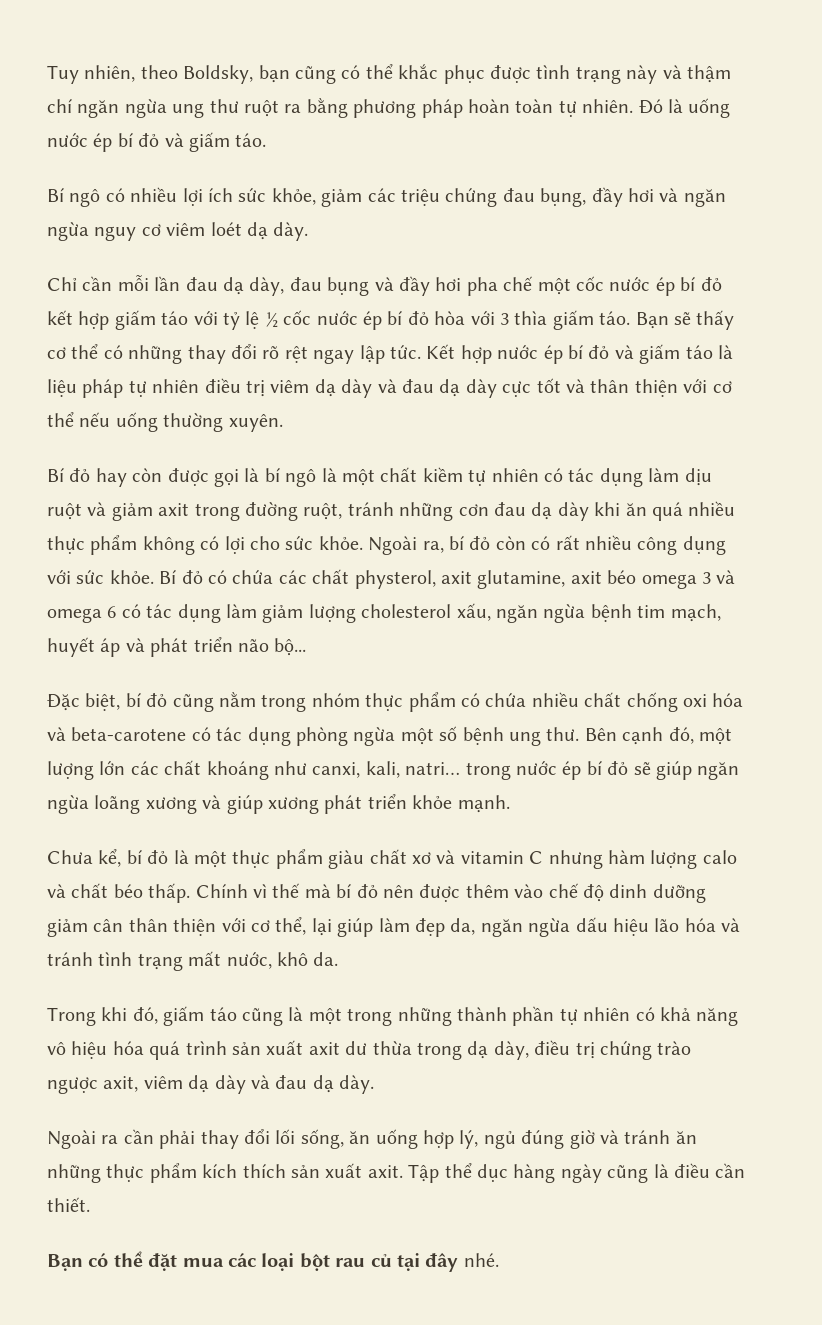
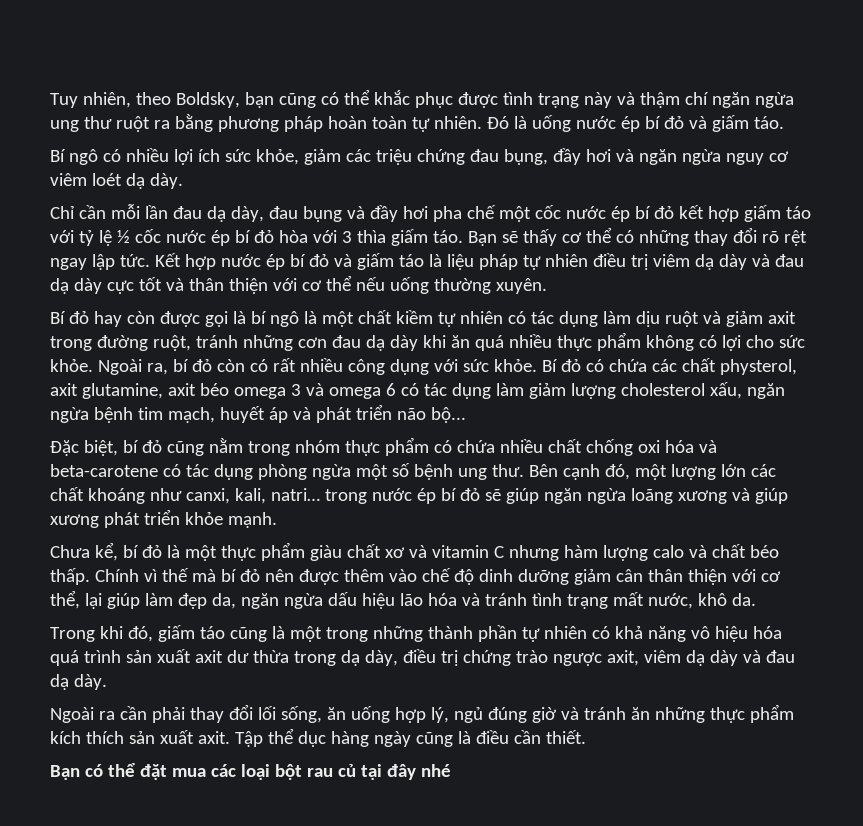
[463,1253,499,1267] nhé. -> [420,764,451,777] nhé

